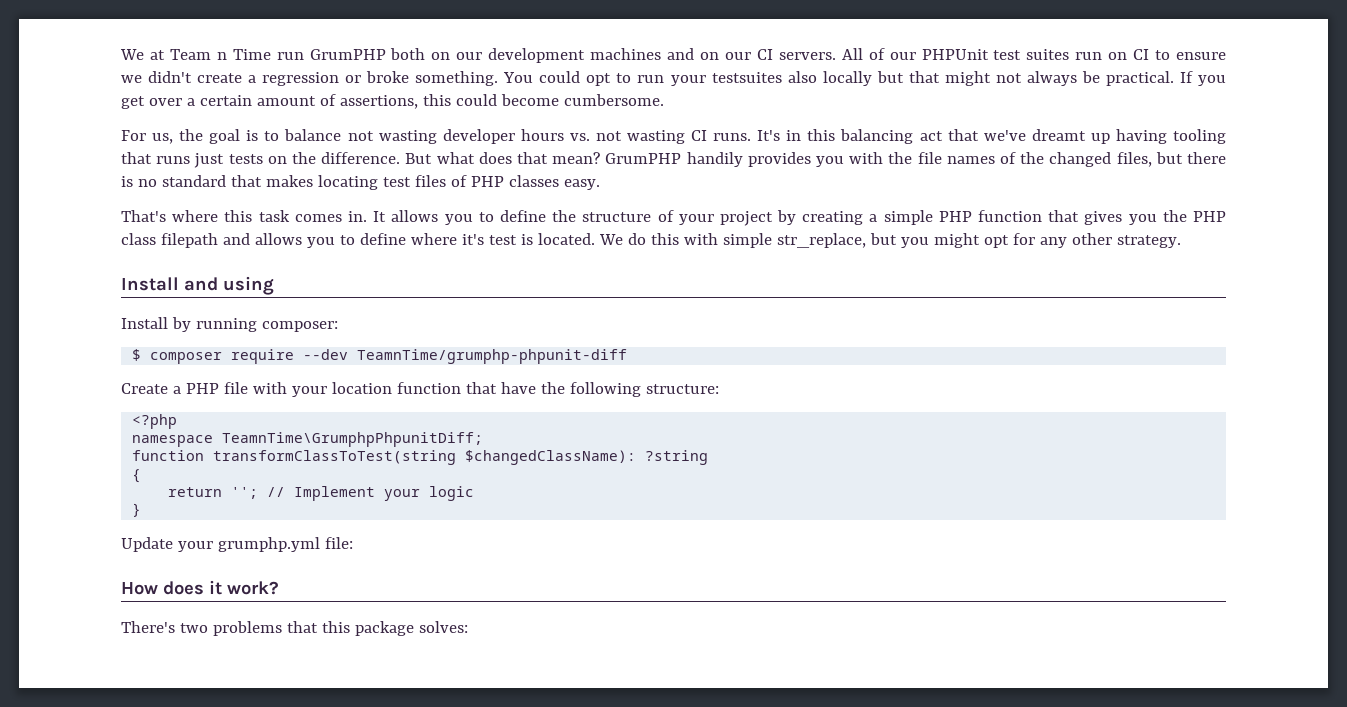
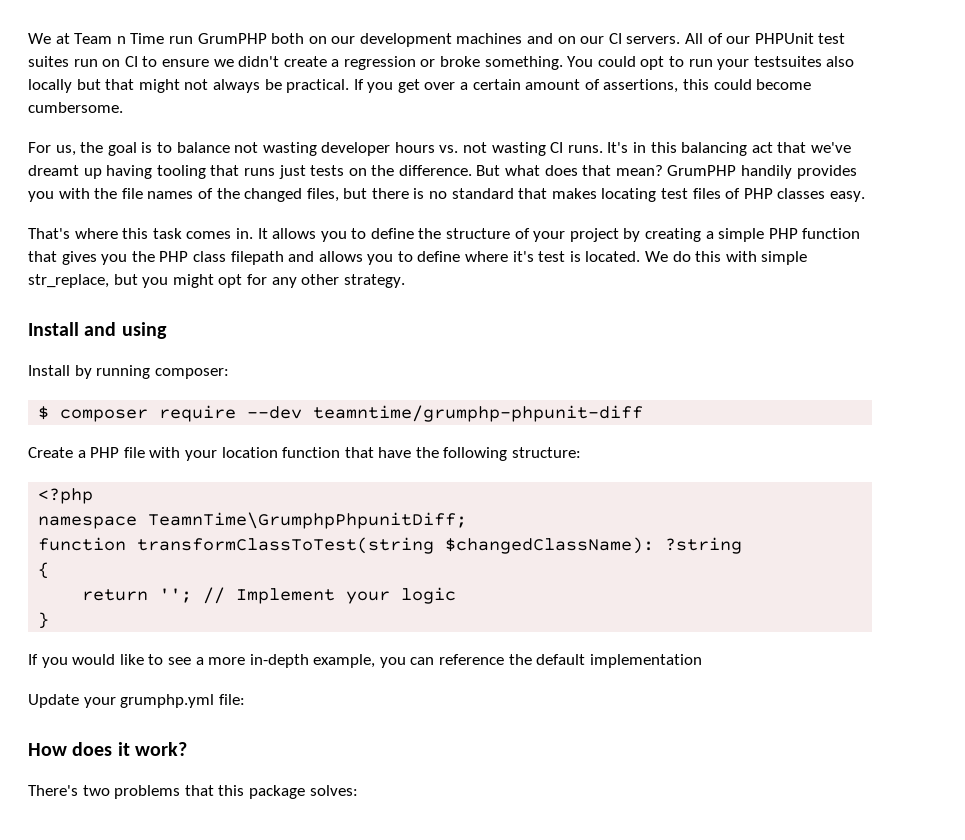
[357,349,628,364] TeamnTime/grumphp-phpunit-diff -> [313,405,644,422] teamntime/grumphp-phpunit-diff
(142, 510) none -> [28,654,702,668] // If you would like to see a more in-depth example, you can reference the default implementation

